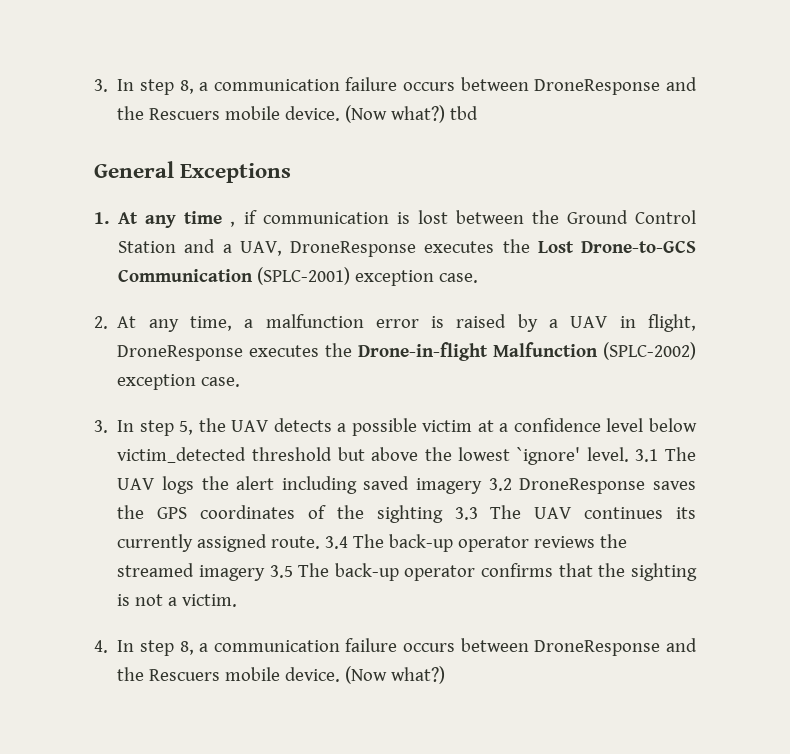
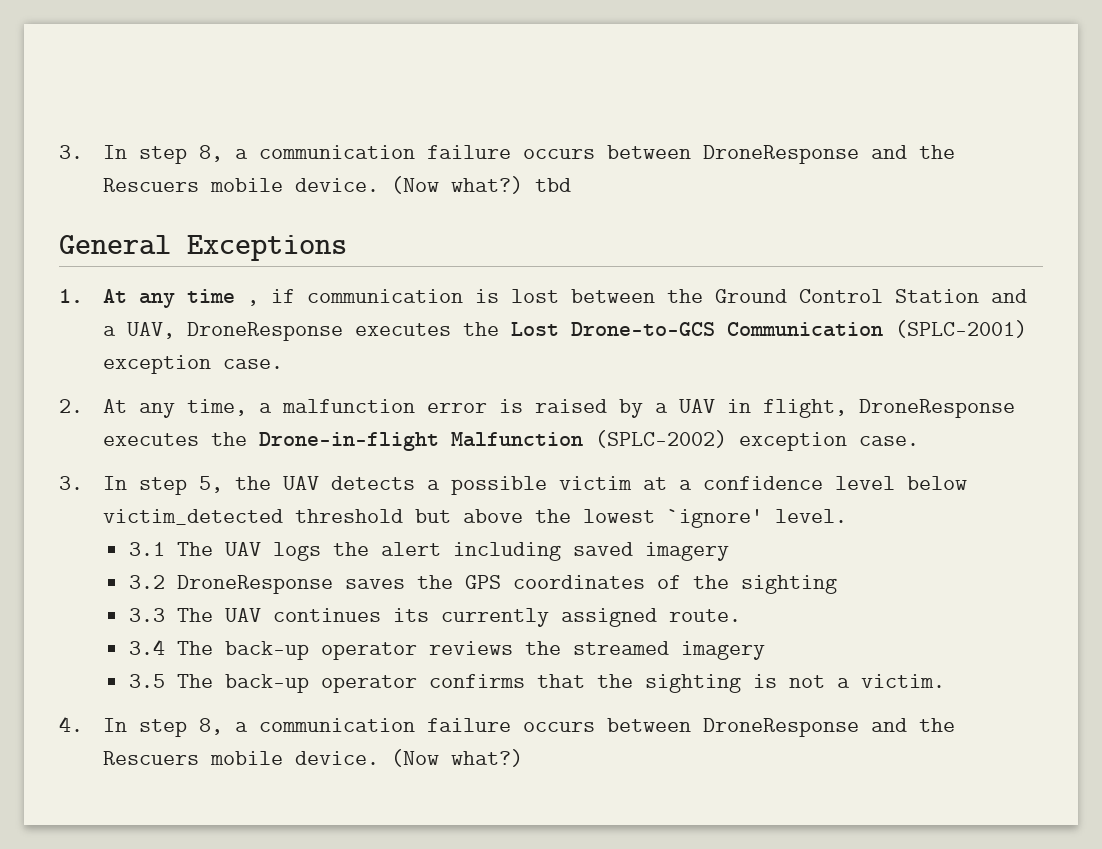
(629, 454) none -> (848, 516) //
(483, 486) none -> (729, 551) //
(443, 514) none -> (837, 584) //
(321, 542) none -> (741, 615) //
(265, 573) none -> (765, 650) //

